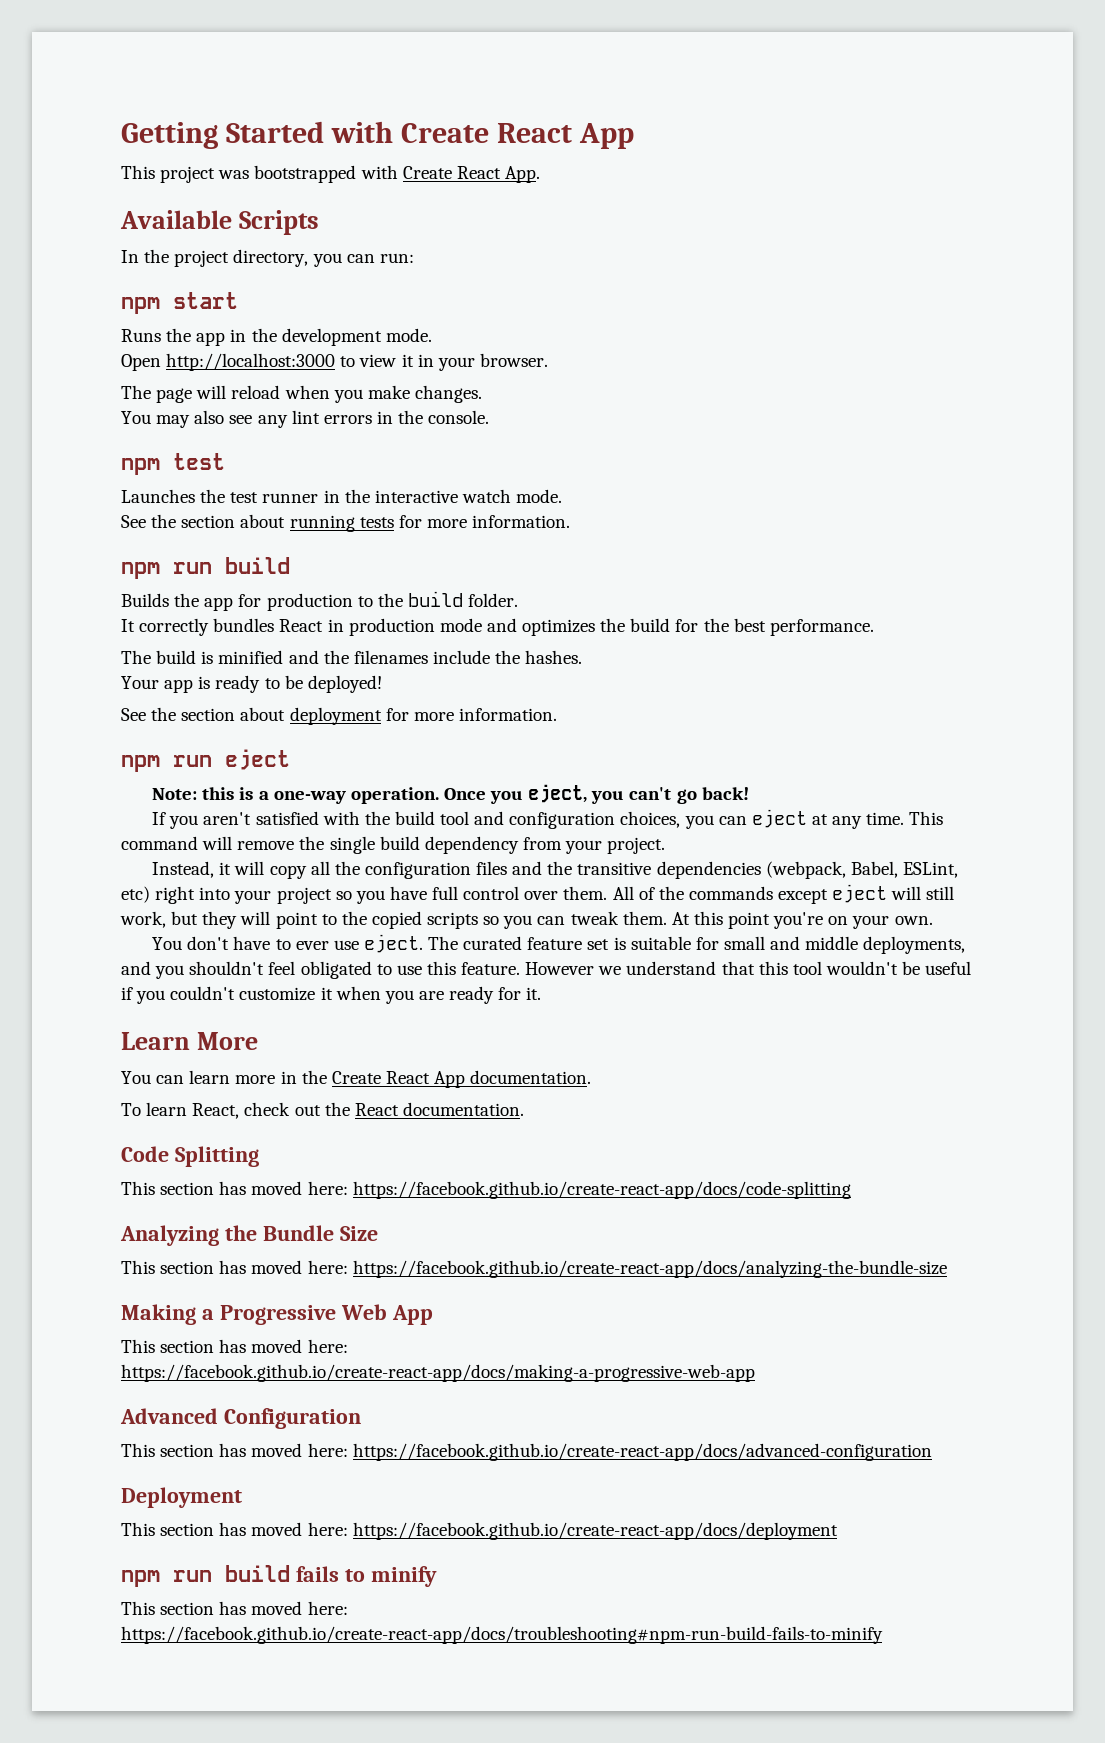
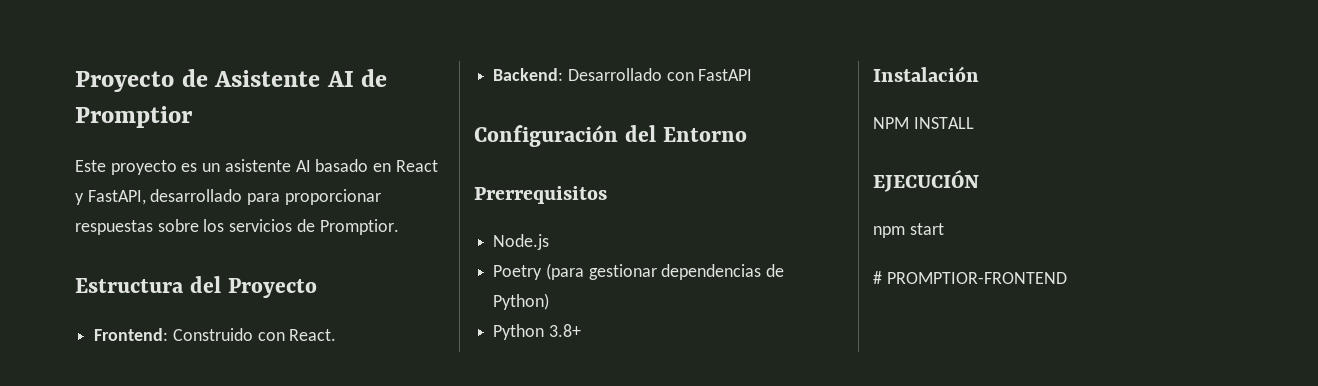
[121,121,634,149] [121,165,540,183] [120,210,319,235] [121,249,414,267] [121,292,238,314] [121,328,432,346] [121,353,548,371] [121,385,482,403] [121,410,490,428] [121,453,225,475] [121,489,563,503] [121,514,571,532] [121,557,290,579] [121,591,519,611] [121,618,874,636] [121,650,583,664] [121,675,382,693] [121,707,557,725] [121,749,290,772] [152,784,749,804] [152,809,944,829] [121,836,666,854] [152,861,958,879] [121,884,955,904] [120,911,933,929] [152,934,966,954] [121,961,972,979] [121,986,542,1004] [121,1032,258,1050] [121,1070,592,1088] [121,1102,524,1119] [121,1146,259,1167] [121,1181,851,1199] [120,1225,378,1246] [121,1260,947,1278] [121,1304,433,1325] [121,1339,348,1353] [121,1364,755,1382] [120,1408,361,1429] [121,1443,932,1461] [121,1487,242,1508] [121,1522,838,1540] [121,1565,437,1587] [121,1601,348,1615] [121,1626,883,1644] Getting Started with Create React App // This project was bootstrapped with Create React App. // Available Scripts // In the project directory, you can run: // npm start // Runs the app in the development mode. // Open http://localhost:3000 to view it in your browser. // The page will reload when you make changes. // You may also see any lint errors in the console. // npm test // Launches the test runner in the interactive watch mode. // See the section about running tests for more information. // npm run build // Builds the app for production to the build folder. // It correctly bundles React in production mode and optimizes the build for the best performance. // The build is minified and the filenames include the hashes. // Your app is ready to be deployed! // See the section about deployment for more information. // npm run eject // Note: this is a one-way operation. Once you eject, you can't go back! // If you aren't satisfied with the build tool and configuration choices, you can eject at any time. This command will remove the single build dependency from your project. // Instead, it will copy all the configuration files and the transitive dependencies (webpack, Babel, ESLint, etc) right into your project so you have full control over them. All of the commands except eject will still work, but they will point to the copied scripts so you can tweak them. At this point you're on your own. // You don't have to ever use eject. The curated feature set is suitable for small and middle deployments, and you shouldn't feel obligated to use this feature. However we understand that this tool wouldn't be useful if you couldn't customize it when you are ready for it. // Learn More // You can learn more in the Create React App documentation. // To learn React, check out the React documentation. // Code Splitting // This section has moved here: https://facebook.github.io/create-react-app/docs/code-splitting // Analyzing the Bundle Size // This section has moved here: https://facebook.github.io/create-react-app/docs/analyzing-the-bundle-size // Making a Progressive Web App // This section has moved here: https://facebook.github.io/create-react-app/docs/making-a-progressive-web-app // Advanced Configuration // This section has moved here: https://facebook.github.io/create-react-app/docs/advanced-configuration // Deployment // This section has moved here: https://facebook.github.io/create-react-app/docs/deployment // npm run build fails to minify // This section has moved here: https://facebook.github.io/create-react-app/docs/troubleshooting#npm-run-build-fails-to-minify -> [75,69,388,92] [75,106,193,128] [75,159,438,175] [75,189,381,205] [75,219,399,235] [75,276,317,298] [94,328,337,341] [493,68,753,81] [474,125,747,147] [474,186,607,204] [493,234,550,250] [493,263,785,280] [493,293,550,310] [493,324,581,340] [873,66,979,82] [873,117,974,129] [873,170,979,192] [873,223,944,238] [873,271,1067,284] Proyecto de Asistente AI de Promptior // Este proyecto es un asistente AI basado en React y FastAPI, desarrollado para proporcionar respuestas sobre los servicios de Promptior. // Estructura del Proyecto // Frontend: Construido con React. // Backend: Desarrollado con FastAPI // Configuración del Entorno // Prerrequisitos // Node.js // Poetry (para gestionar dependencias de Python) // Python 3.8+ // Instalación // NPM INSTALL // EJECUCIÓN // npm start // # PROMPTIOR-FRONTEND

